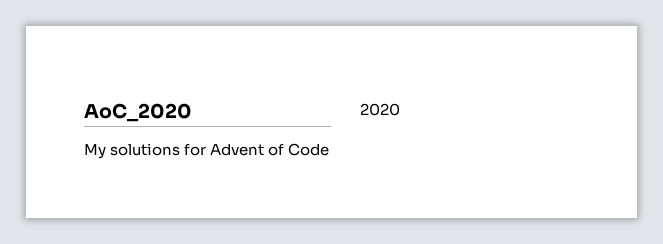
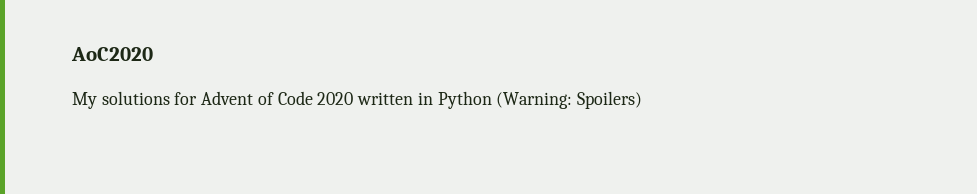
[84,103,192,122] AoC_2020 -> [71,47,153,61] AoC2020
(400, 109) none -> [357,91,642,109] written in Python (Warning: Spoilers)

